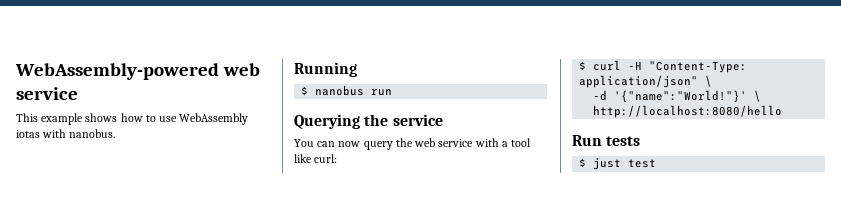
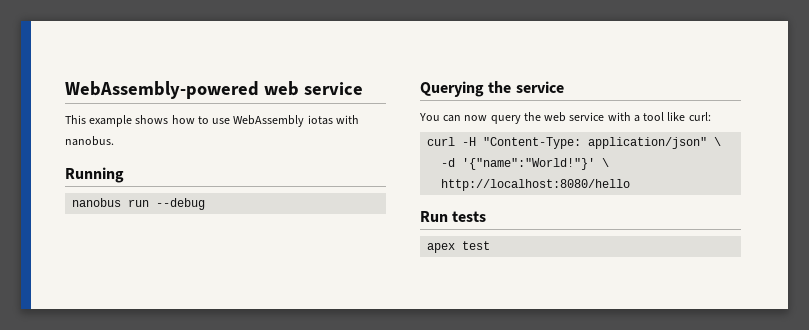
[301,86,309,95] $ -> (124, 175) none
(393, 92) none -> [156,198,206,210] --debug
[579,61,587,70] $ -> (711, 116) none
[579,158,622,170] $ just -> [427,243,456,253] apex

